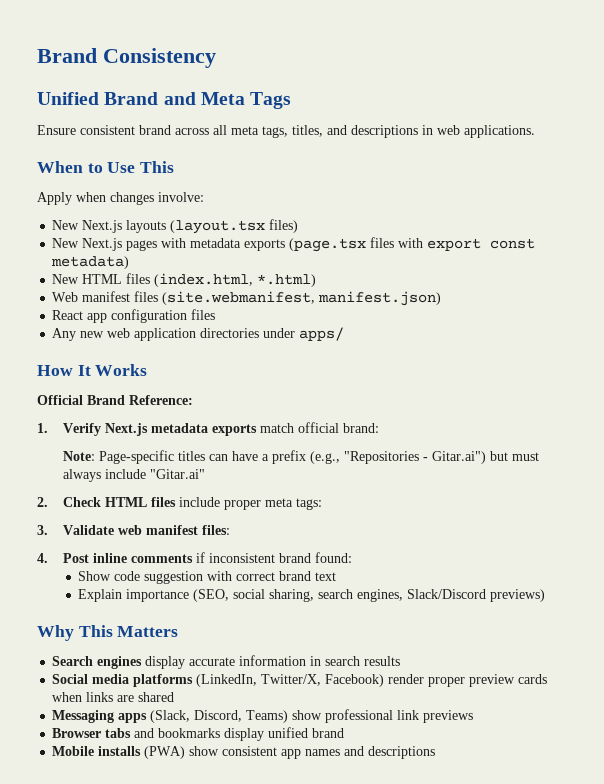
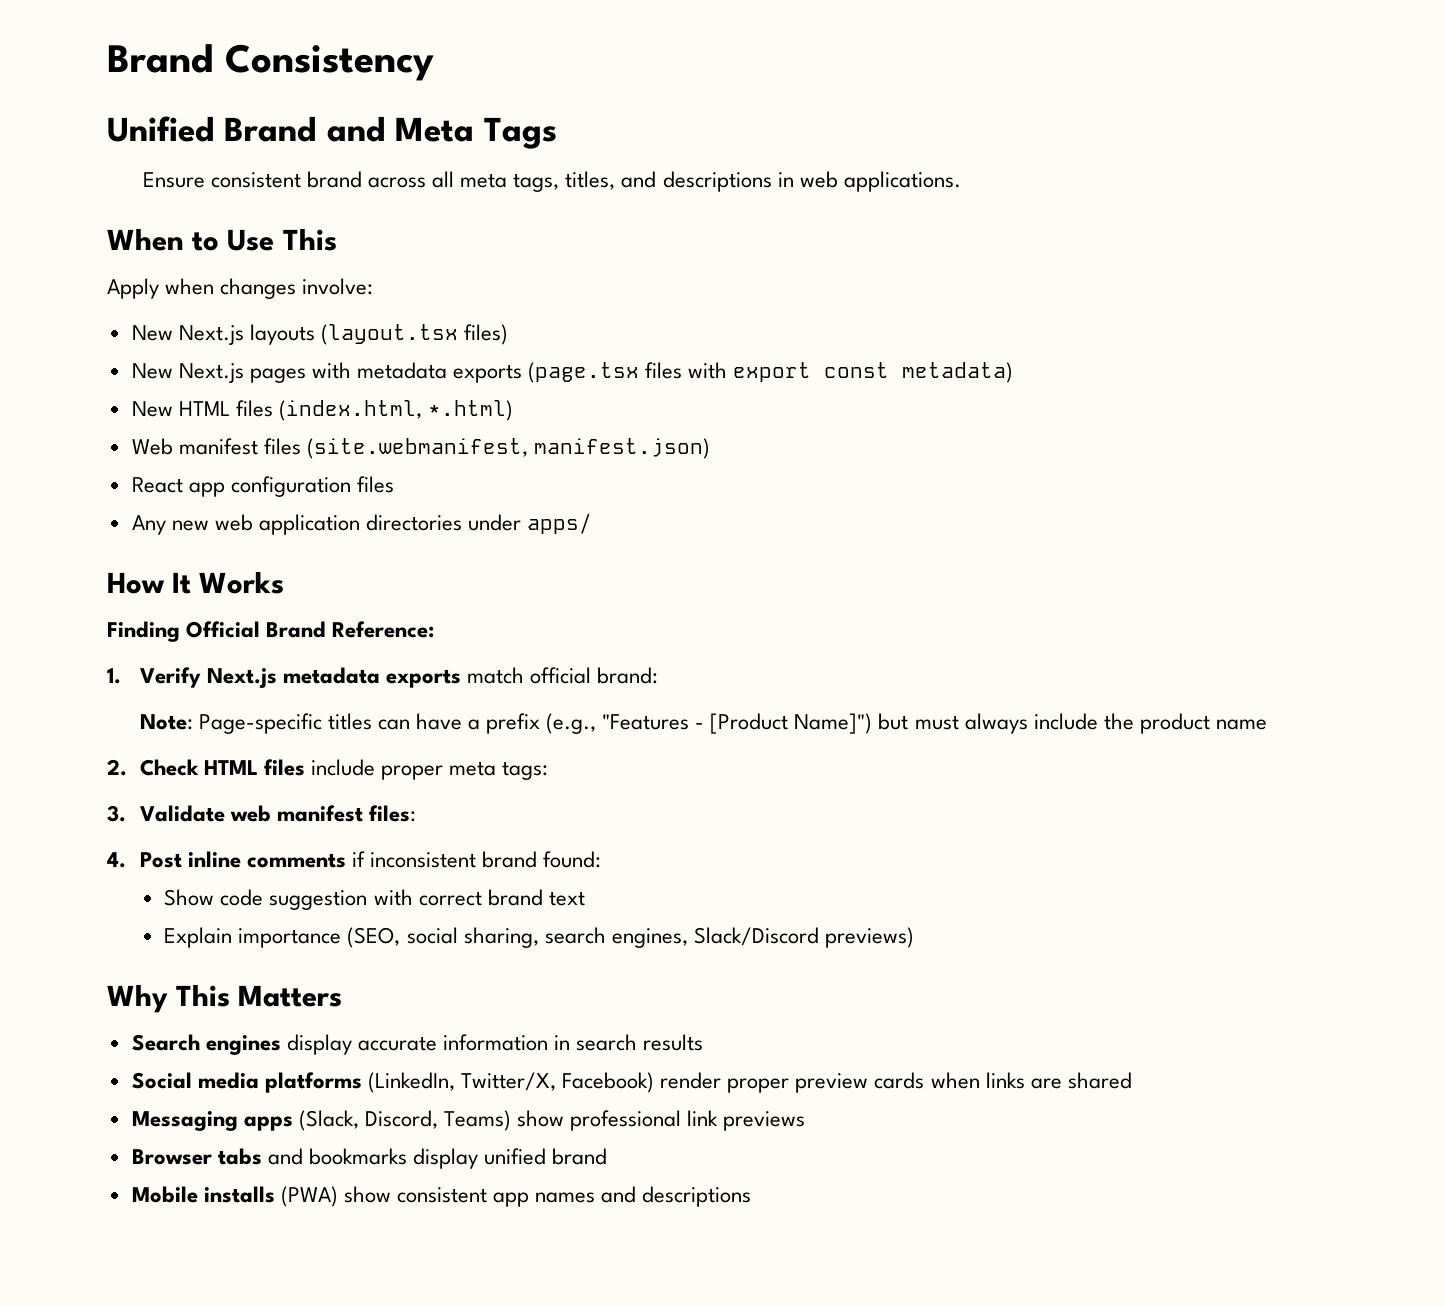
(148, 370) none -> [107,621,180,642] Finding
[343,451,486,464] "Repositories - Gitar.ai") -> [602,713,873,734] "Features - [Product Name]")
[149,469,205,479] "Gitar.ai" -> [1103,713,1267,734] the product name

